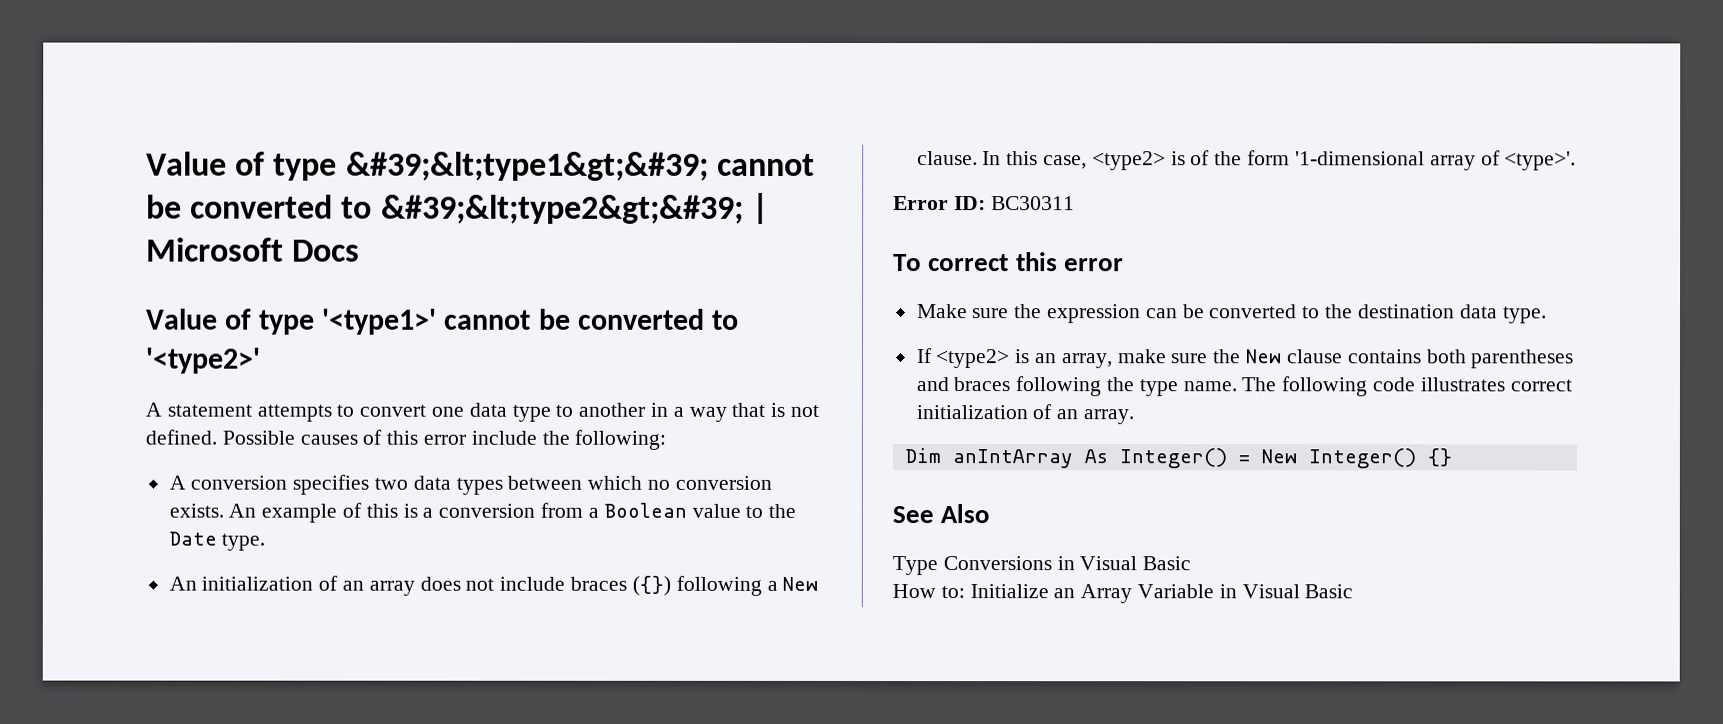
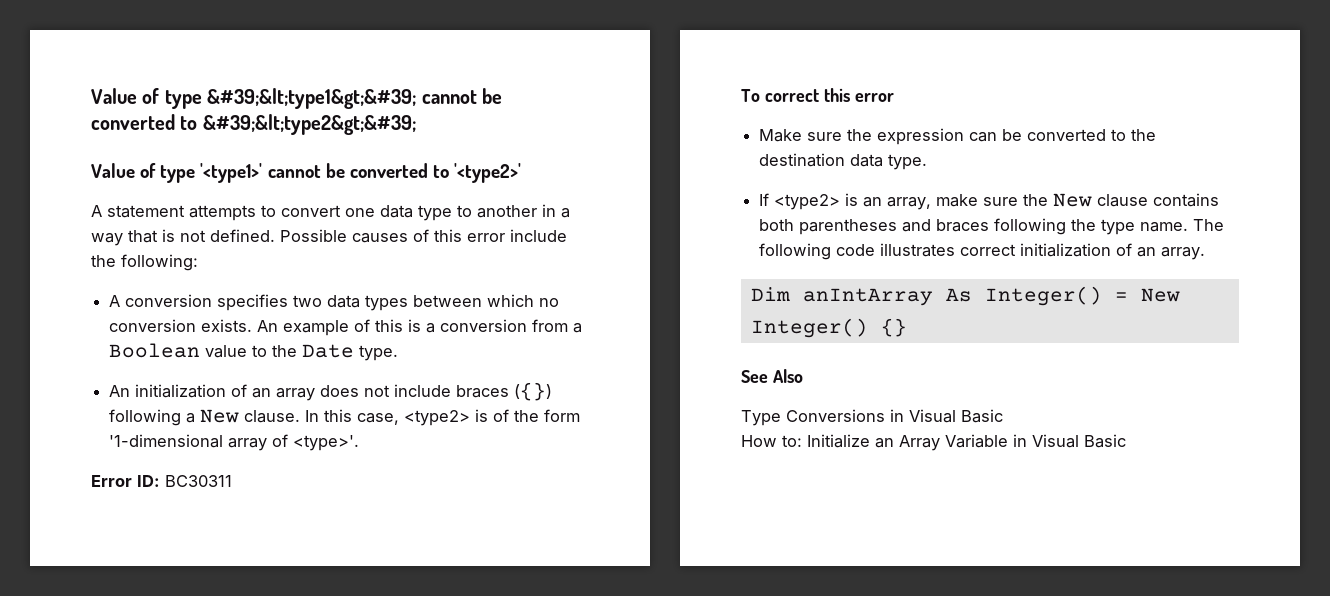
[751,192,769,224] [146,237,361,262] | Microsoft Docs -> (416, 124) none

